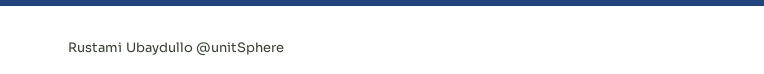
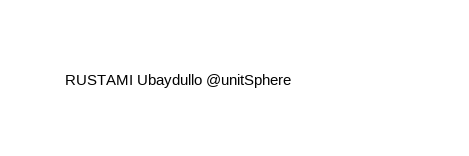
[68,42,122,53] Rustami -> [65,75,133,85] RUSTAMI

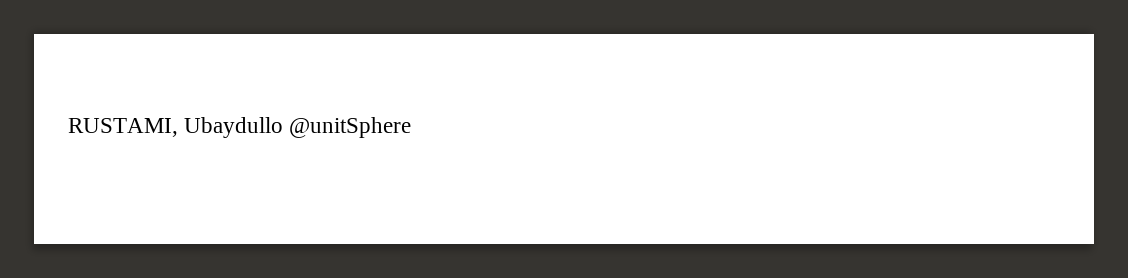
[65,75,133,85] RUSTAMI -> [68,118,178,137] RUSTAMI,

